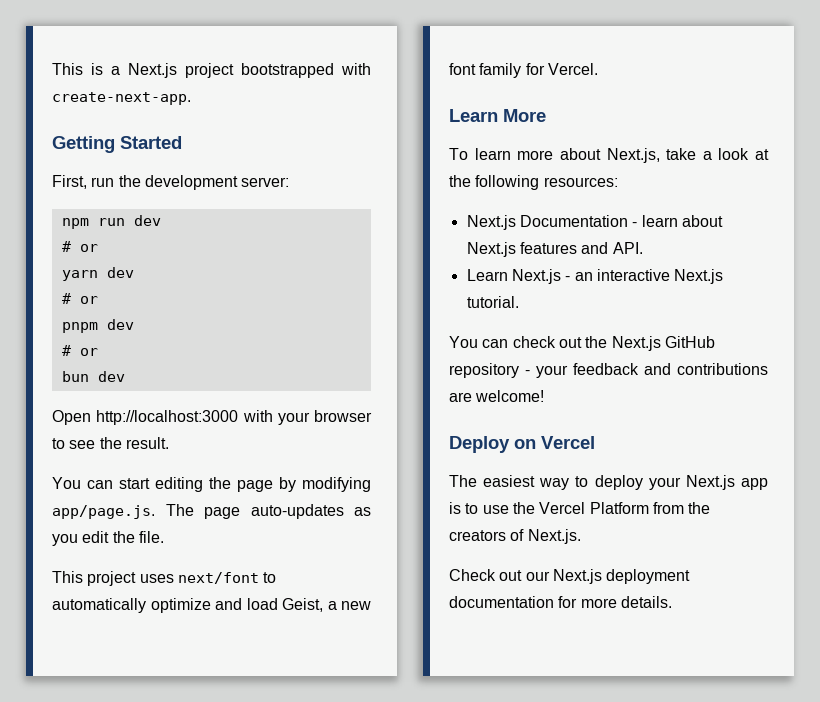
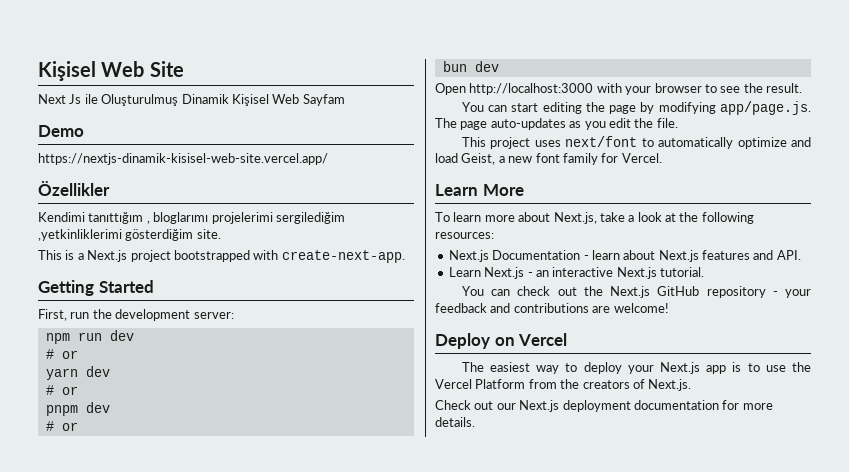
(52, 69) none -> [38,61,184,81] [38,94,345,106] [38,125,84,137] [38,153,328,165] [38,181,110,196] [38,212,345,224] [38,229,221,241] Kişisel Web Site // Next Js ile Oluşturulmuş Dinamik Kişisel Web Sayfam // Demo // https://nextjs-dinamik-kisisel-web-site.vercel.app/ // Özellikler // Kendimi tanıttığım , bloglarımı projelerimi sergilediğim ,yetkinliklerimi gösterdiğim site. //

